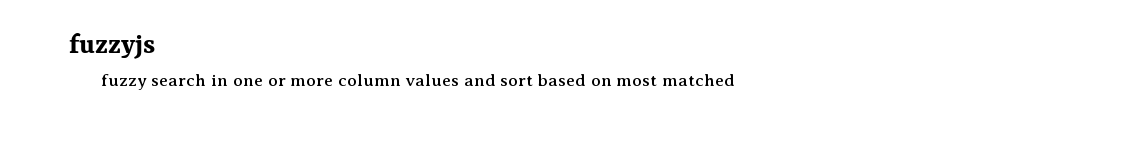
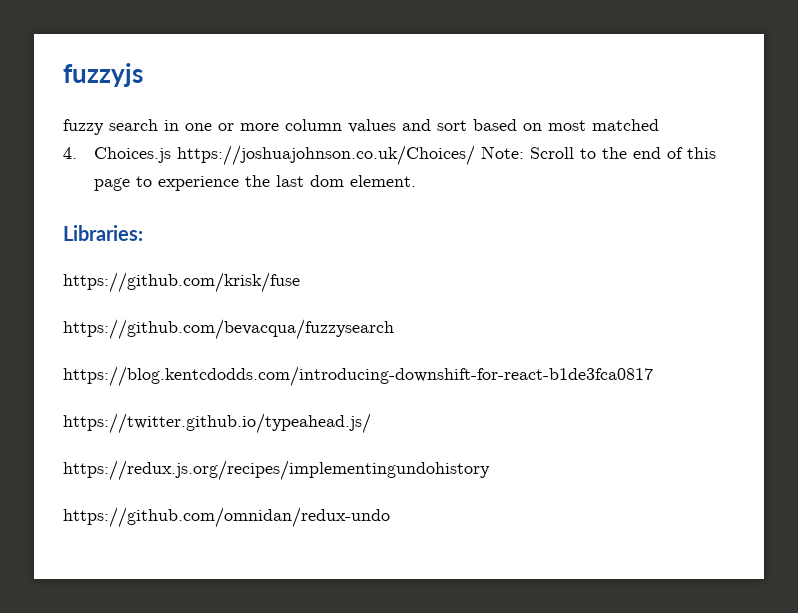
(736, 80) none -> [63,145,716,166] [93,175,416,191] [63,225,143,241] [63,272,300,293] [63,319,394,340] [63,366,653,387] [63,413,371,434] [63,460,490,481] [63,507,390,528] // 4. Choices.js https://joshuajohnson.co.uk/Choices/ Note: Scroll to the end of this page to experience the last dom element. // Libraries: // https://github.com/krisk/fuse // https://github.com/bevacqua/fuzzysearch // https://blog.kentcdodds.com/introducing-downshift-for-react-b1de3fca0817 // https://twitter.github.io/typeahead.js/ // https://redux.js.org/recipes/implementingundohistory // https://github.com/omnidan/redux-undo

